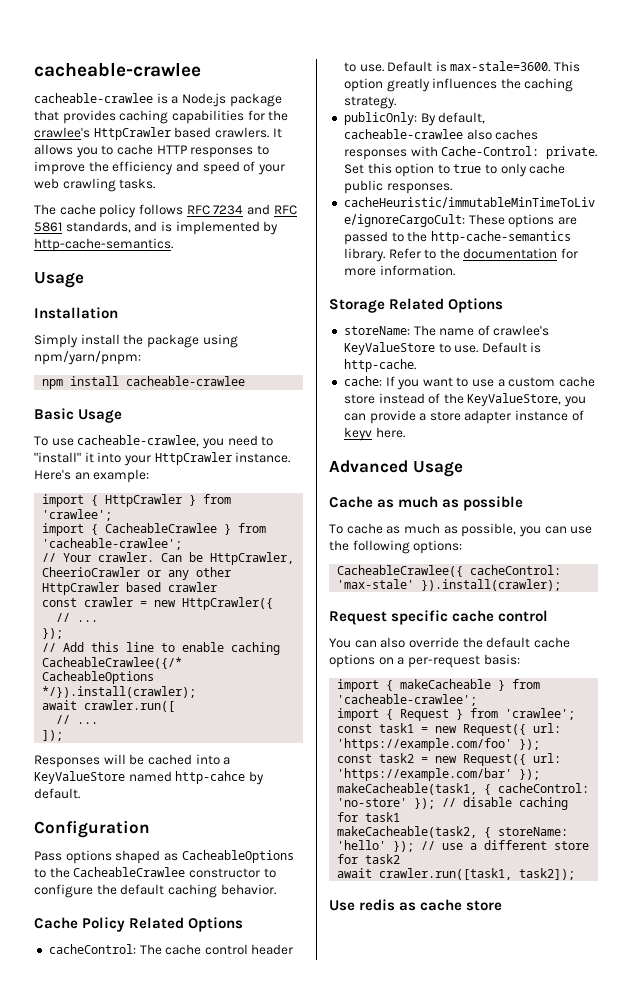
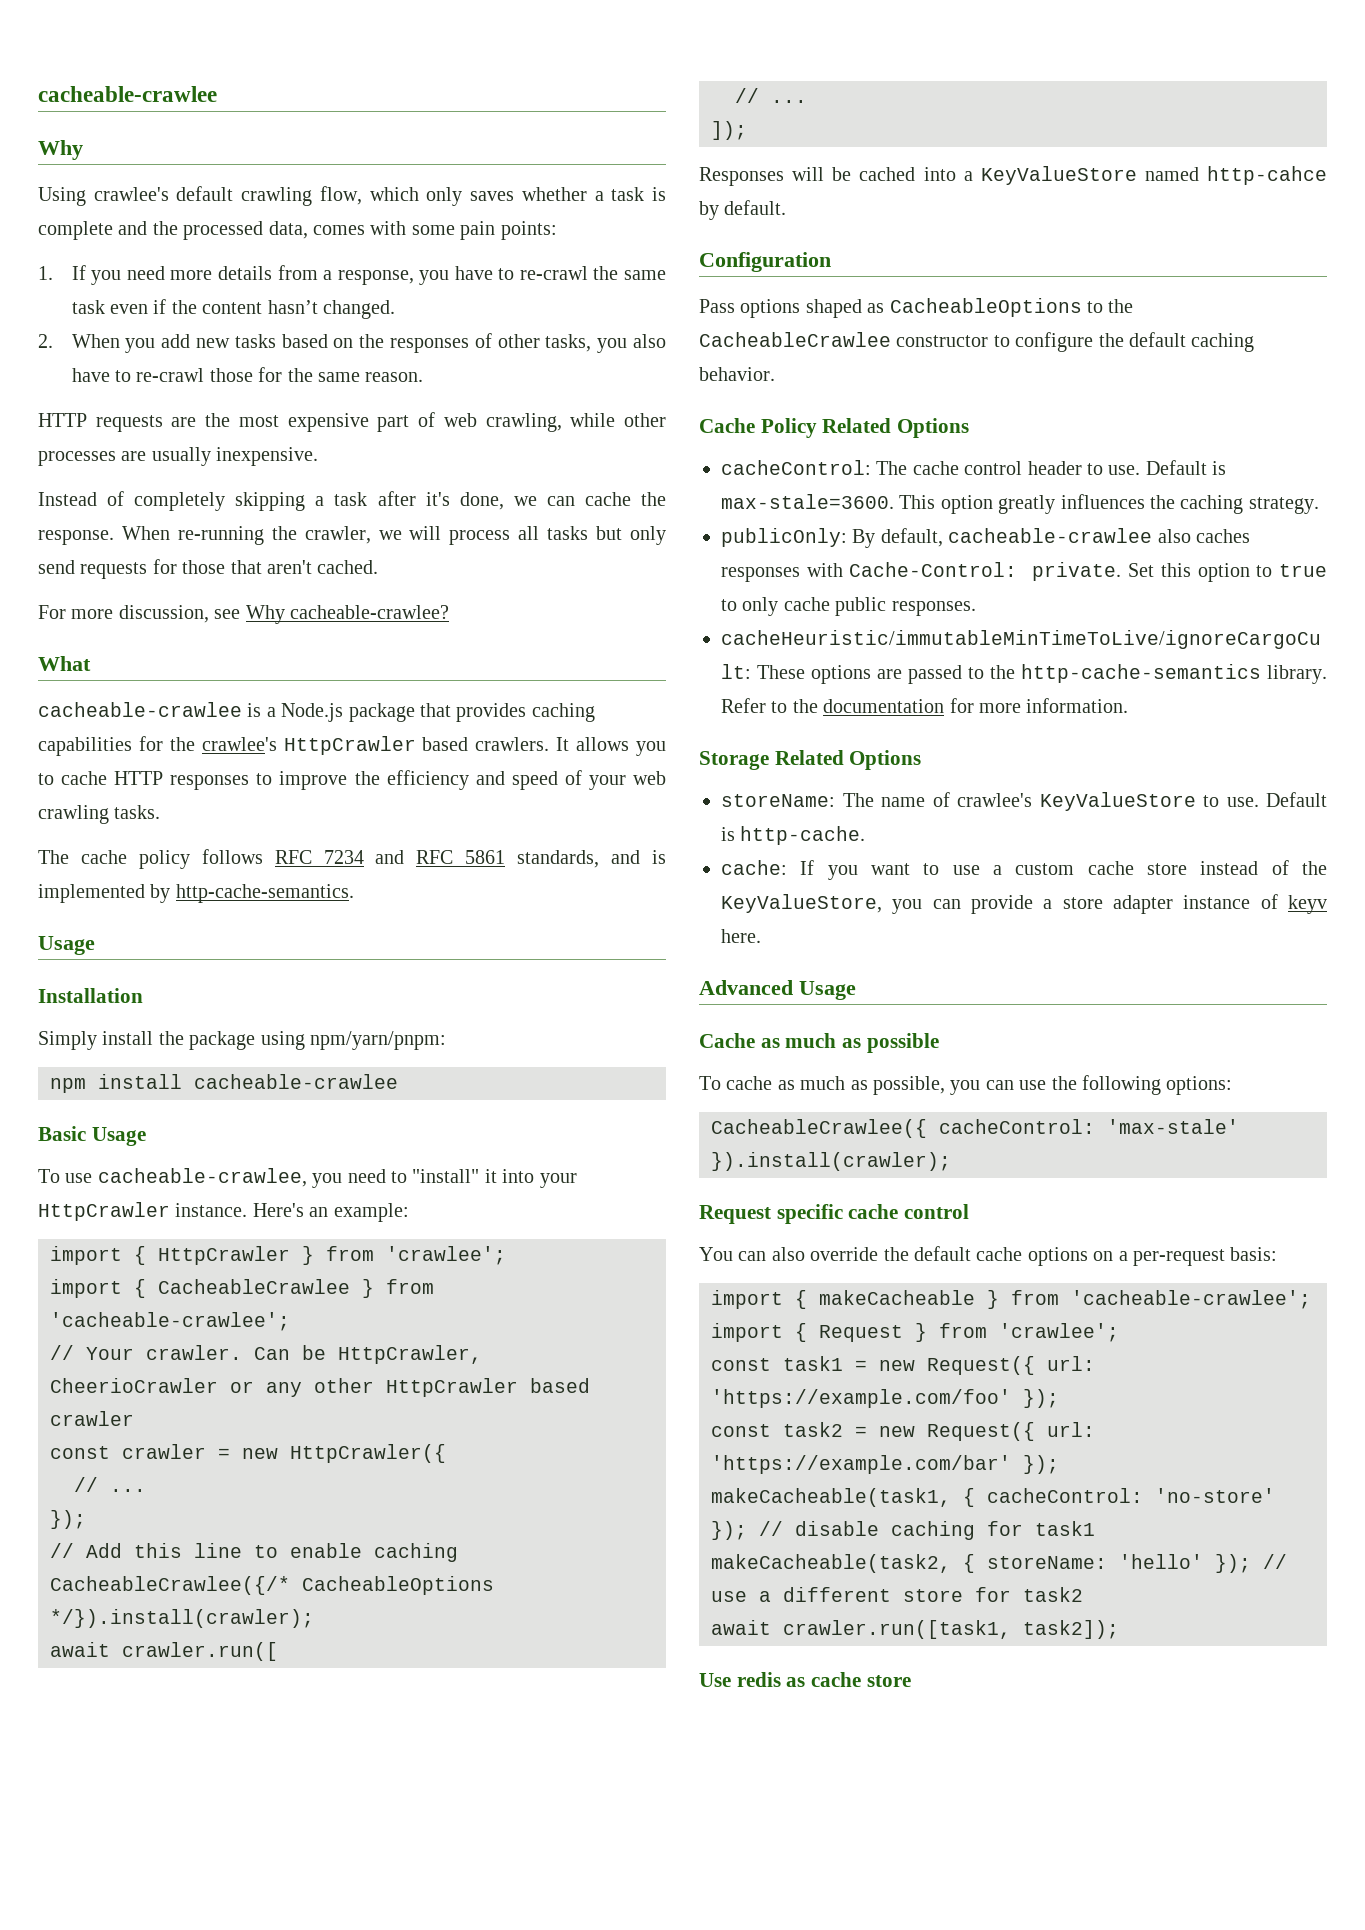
[34,62,201,77] cacheable-crawlee -> [38,86,217,102] [38,140,83,160] [38,186,667,206] [38,221,557,240] [38,265,666,285] [71,299,396,319] [38,333,667,353] [71,367,424,382] [38,412,667,432] [38,447,319,466] [38,491,666,511] [38,526,667,545] [38,559,379,579] [38,605,449,624] [38,656,91,671] cacheable-crawlee // Why // Using crawlee's default crawling flow, which only saves whether a task is complete and the processed data, comes with some pain points: // 1. If you need more details from a response, you have to re-crawl the same task even if the content hasn’t changed. // 2. When you add new tasks based on the responses of other tasks, you also have to re-crawl those for the same reason. // HTTP requests are the most expensive part of web crawling, while other processes are usually inexpensive. // Instead of completely skipping a task after it's done, we can cache the response. When re-running the crawler, we will process all tasks but only send requests for those that aren't cached. // For more discussion, see Why cacheable-crawlee? // What

